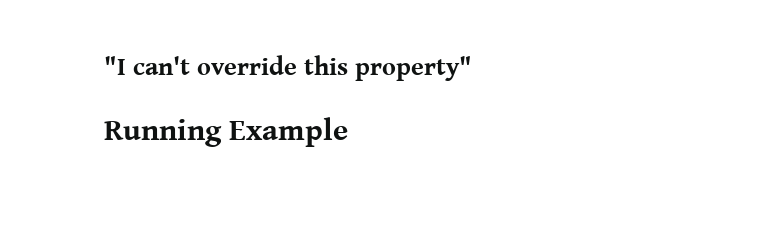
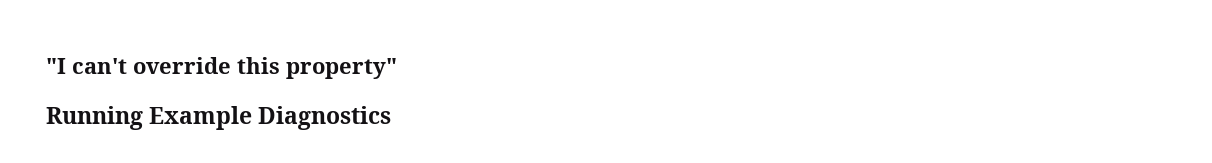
(349, 132) none -> [258,106,392,130] Diagnostics

